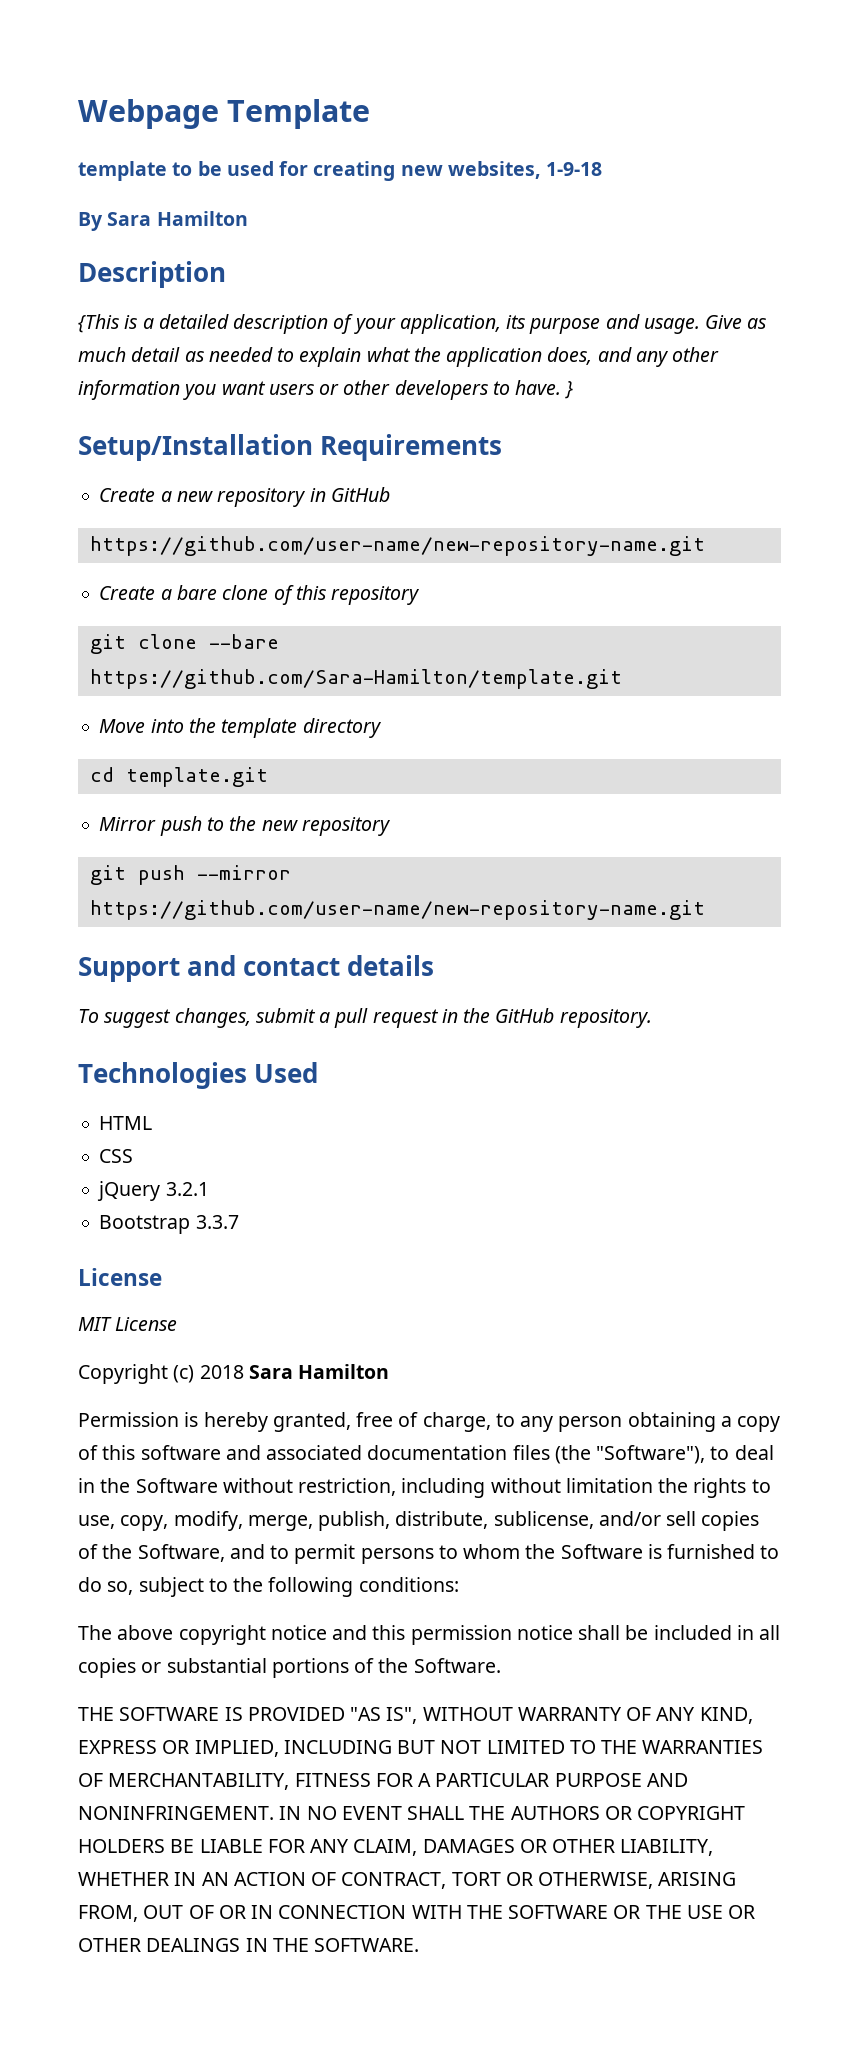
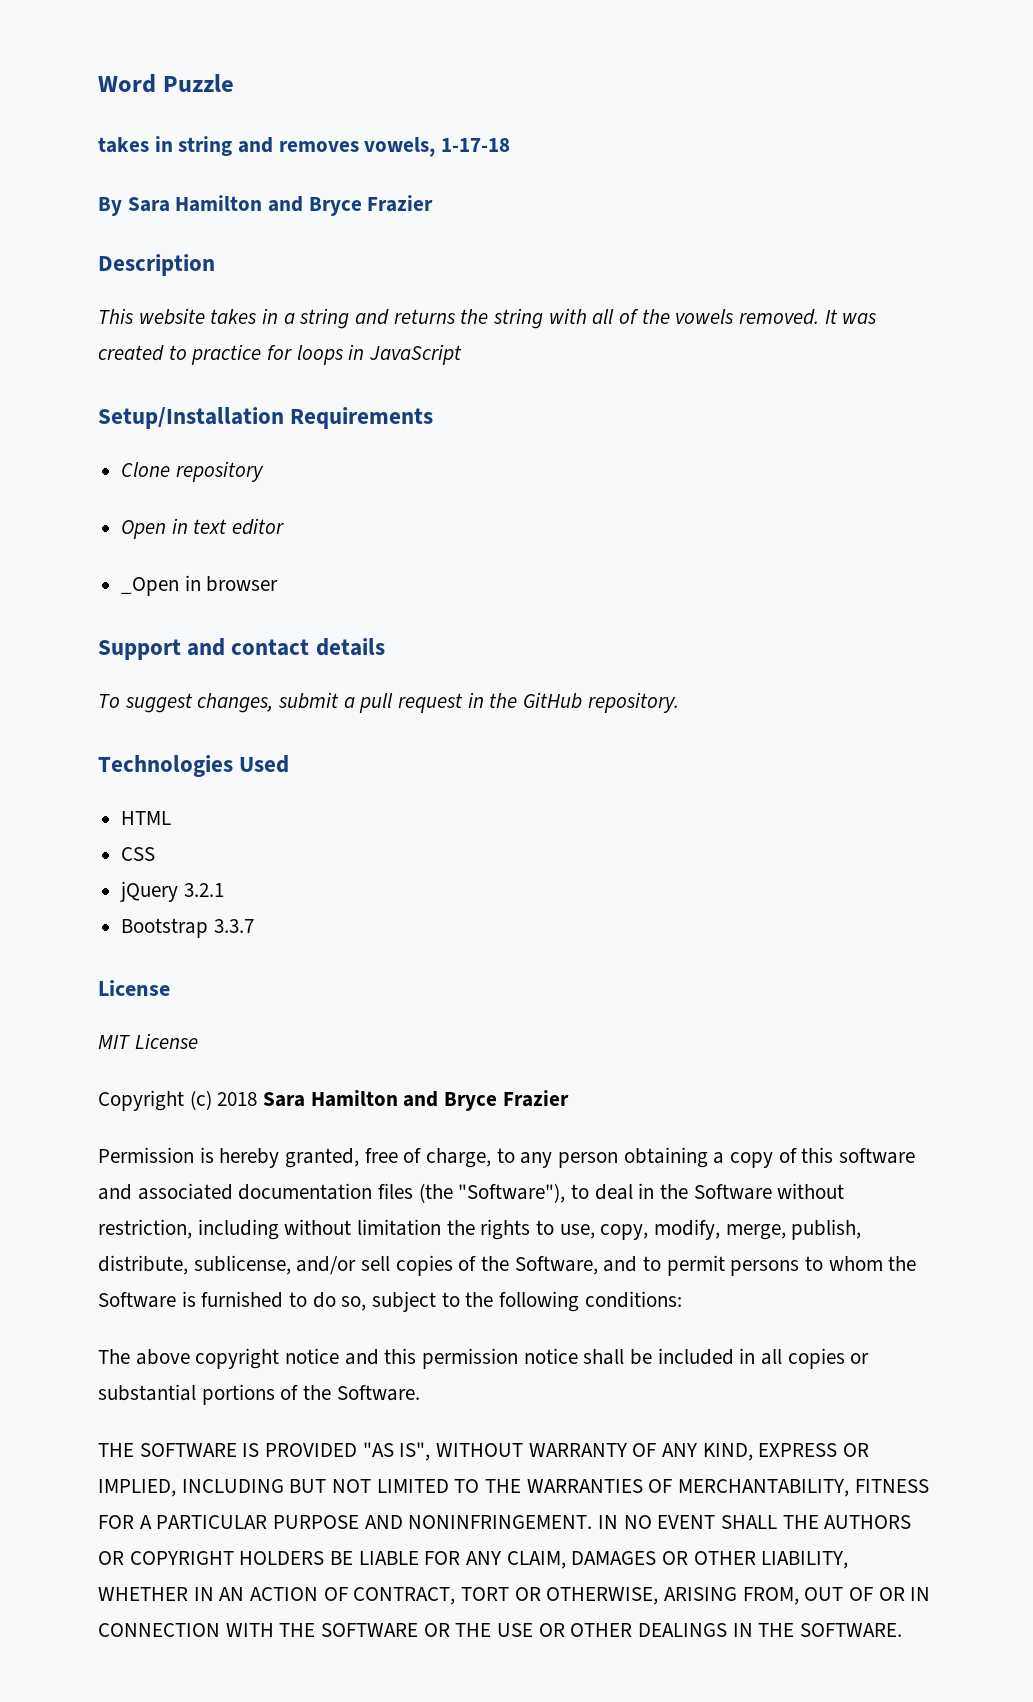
[78,99,371,129] [78,161,603,181] [78,211,248,231] [78,261,226,288] [78,314,768,334] [78,347,720,367] [78,380,574,400] [78,434,503,461] [99,487,390,507] [89,536,705,556] [99,585,421,605] [89,634,279,654] [89,669,622,689] [99,718,382,738] [89,767,268,787] [99,816,391,836] [89,865,291,885] [89,900,705,920] Webpage Template // template to be used for creating new websites, 1-9-18 // By Sara Hamilton // Description // {This is a detailed description of your application, its purpose and usage. Give as much detail as needed to explain what the application does, and any other information you want users or other developers to have. } // Setup/Installation Requirements // Create a new repository in GitHub // https://github.com/user-name/new-repository-name.git // Create a bare clone of this repository // git clone --bare https://github.com/Sara-Hamilton/template.git // Move into the template directory // cd template.git // Mirror push to the new repository // git push --mirror https://github.com/user-name/new-repository-name.git -> [98,74,234,93] [98,136,511,157] [98,195,434,216] [98,254,215,276] [98,308,877,329] [98,344,463,365] [98,407,434,429] [121,461,264,482] [121,518,285,539] [121,575,279,596] Word Puzzle // takes in string and removes vowels, 1-17-18 // By Sara Hamilton and Bryce Frazier // Description // This website takes in a string and returns the string with all of the vowels removed. It was created to practice for loops in JavaScript // Setup/Installation Requirements // Clone repository // Open in text editor // _Open in browser
(390, 1371) none -> [403,1090,569,1111] and Bryce Frazier

